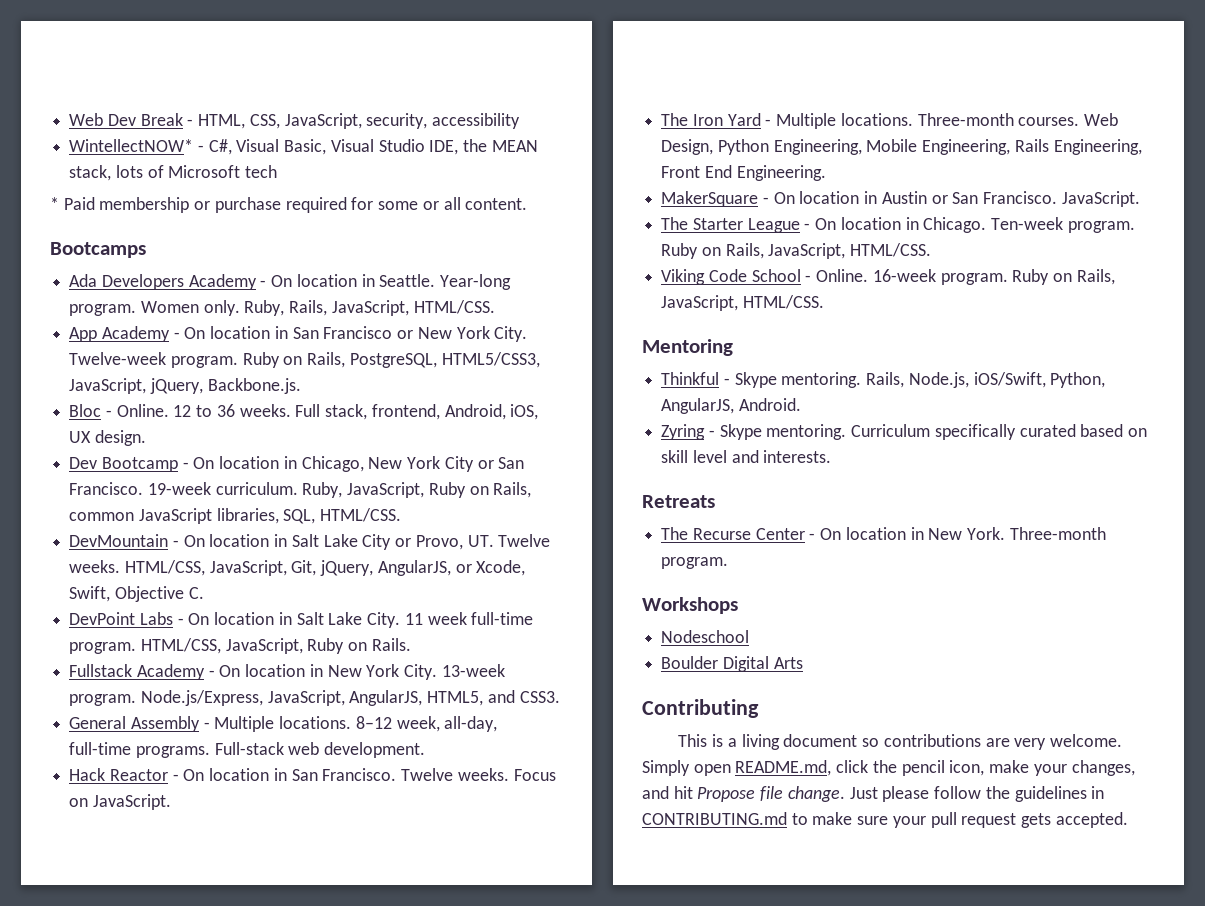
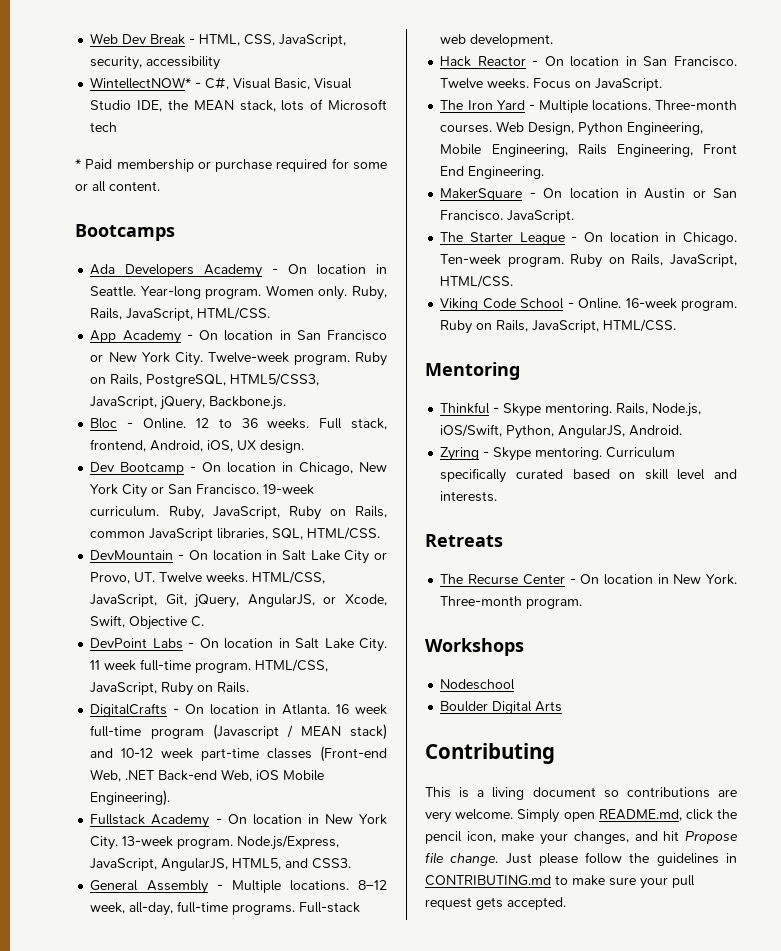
(411, 644) none -> [90,703,387,717] [90,724,387,740] [90,746,388,762] [90,769,325,782] [90,790,171,806] // DigitalCrafts - On location in Atlanta. 16 week full-time program (Javascript / MEAN stack) and 10-12 week part-time classes (Front-end Web, .NET Back-end Web, iOS Mobile Engineering).

